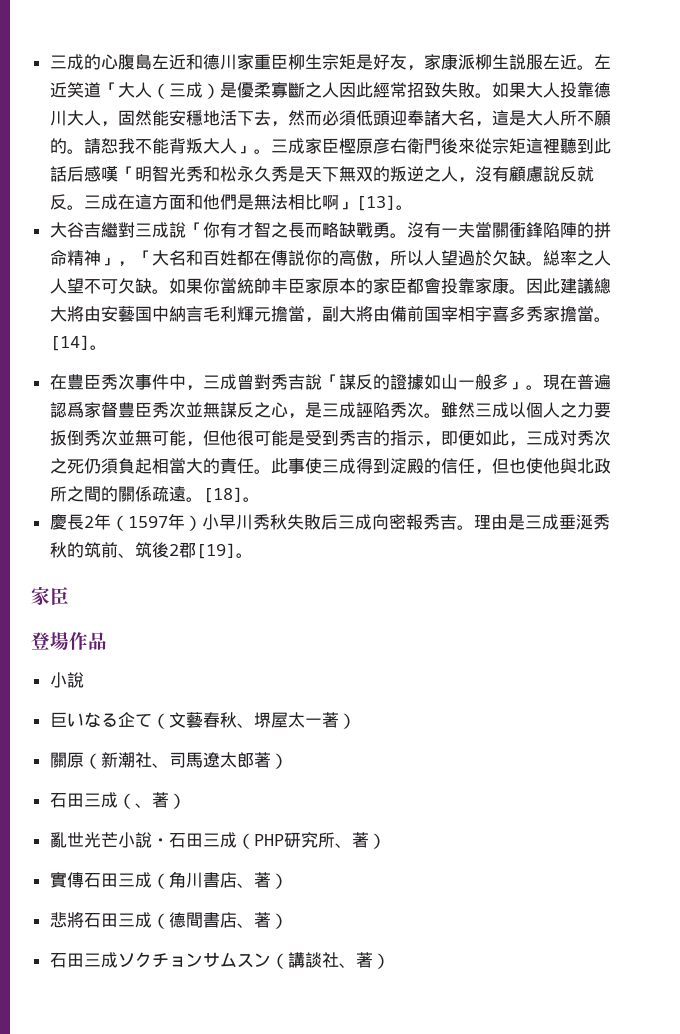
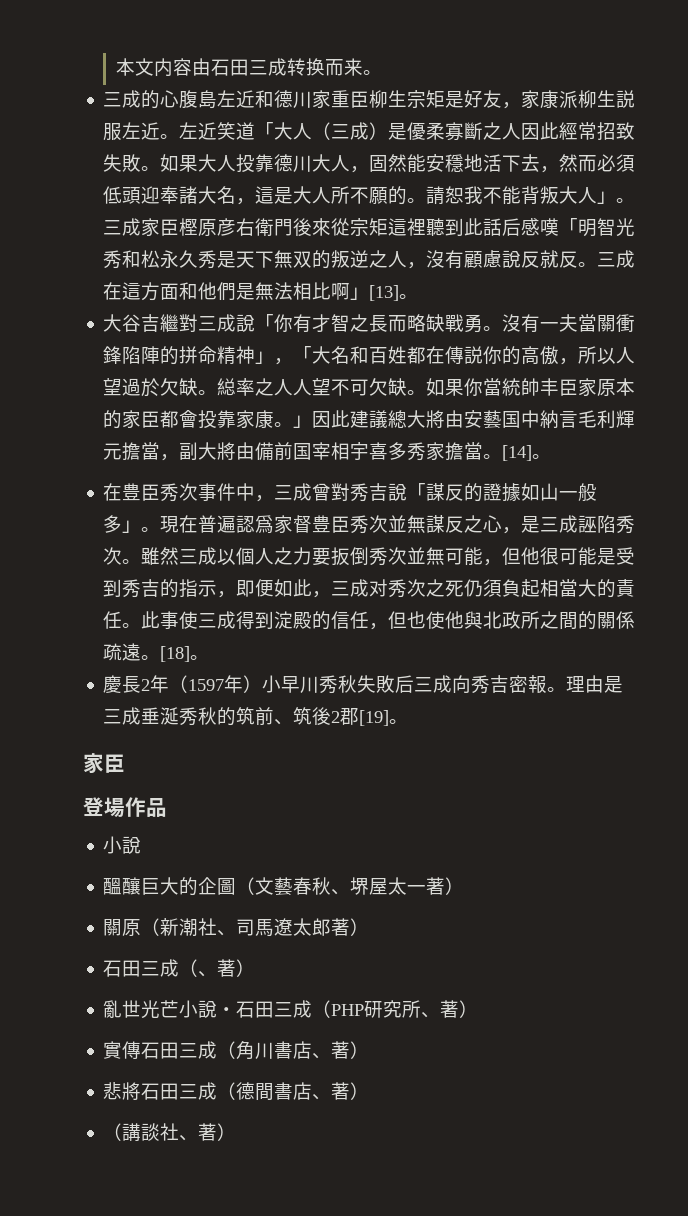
(49, 62) none -> [116,58,383,77] 本文内容由石田三成转换而来。 //
(526, 291) none -> [293,415,313,428] 」
[388,514,457,530] 密報秀吉 -> [471,675,548,694] 秀吉密報
[49,712,152,728] 巨いなる企て -> [103,877,237,896] 醞釀巨大的企圖
[49,952,271,968] 石田三成ソクチョンサムスン -> (370, 1091) none

